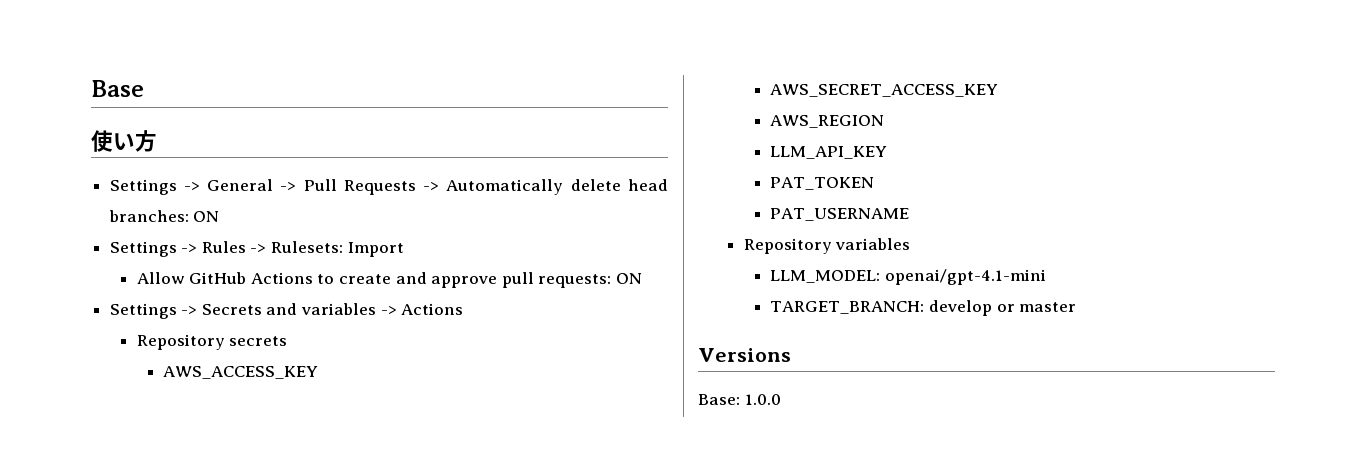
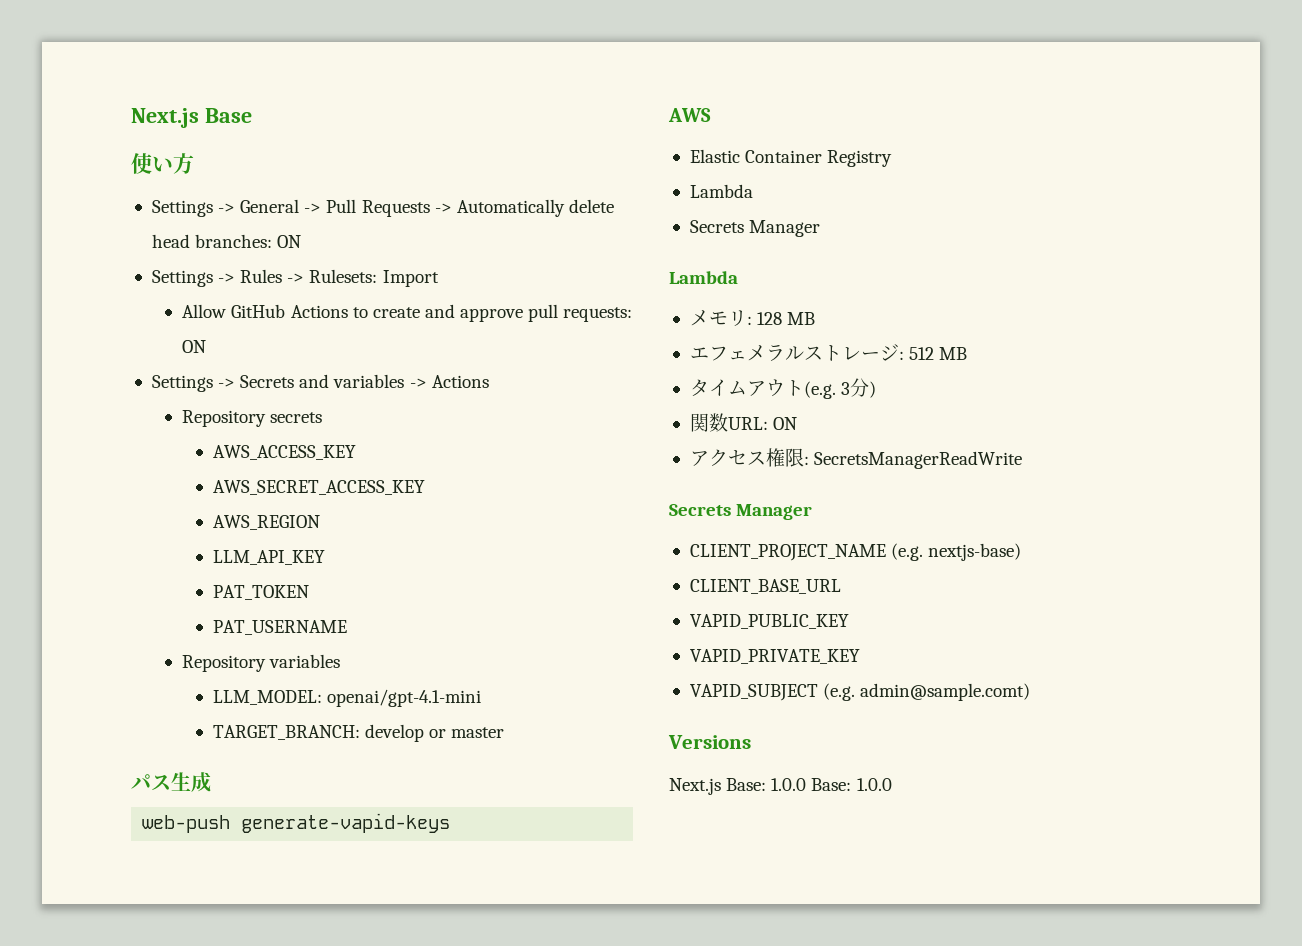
(91, 88) none -> [131,108,199,128] Next.js
(1077, 307) none -> [131,772,211,792] [142,813,451,833] [668,108,711,122] [689,149,893,167] [689,184,753,198] [689,220,821,237] [669,271,738,284] [689,310,816,326] [689,344,968,361] [689,378,877,399] [689,413,798,432] [689,448,1023,469] [669,504,813,520] [689,543,1022,561] [689,579,841,594] [689,614,849,629] [689,649,860,664] [689,683,1031,701] // パス生成 // web-push generate-vapid-keys // AWS // Elastic Container Registry // Lambda // Secrets Manager // Lambda // メモリ: 128 MB // エフェメラルストレージ: 512 MB // タイムアウト(e.g. 3分) // 関数URL: ON // アクセス権限: SecretsManagerReadWrite // Secrets Manager // CLIENT_PROJECT_NAME (e.g. nextjs-base) // CLIENT_BASE_URL // VAPID_PUBLIC_KEY // VAPID_PRIVATE_KEY // VAPID_SUBJECT (e.g. admin@sample.comt)
[698,394,781,405] Base: 1.0.0 -> [669,778,892,795] Next.js Base: 1.0.0 Base: 1.0.0

